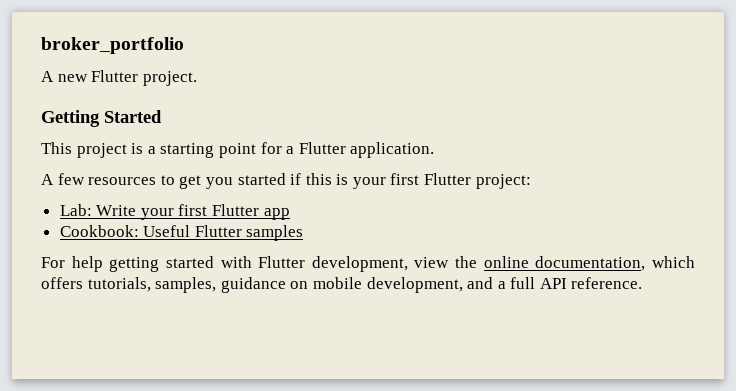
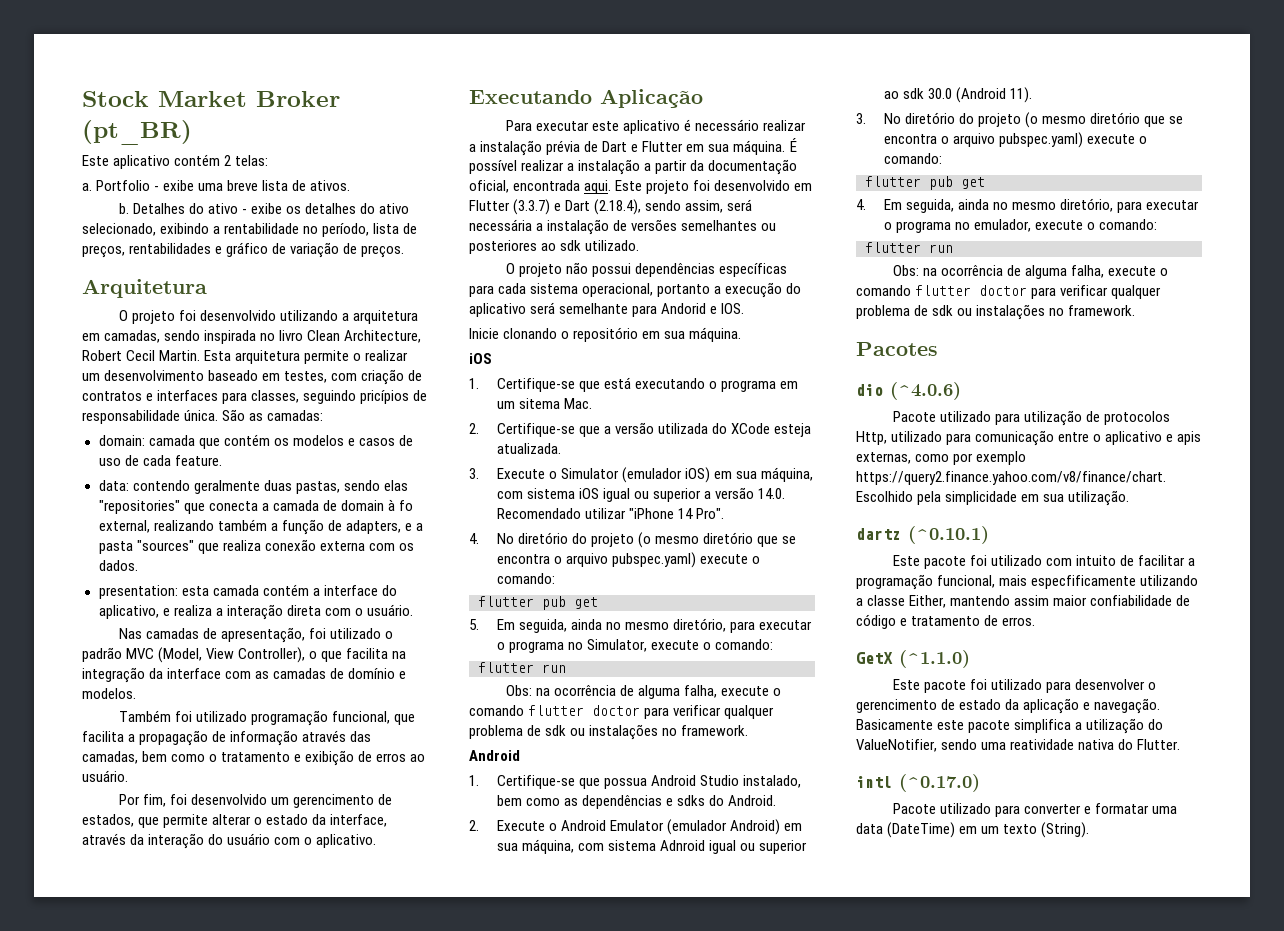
[41,37,184,54] [41,70,197,86] [41,110,162,127] [41,142,435,158] [41,173,531,189] [59,204,290,220] [59,225,304,241] [41,256,695,272] [41,277,643,293] broker_portfolio // A new Flutter project. // Getting Started // This project is a starting point for a Flutter application. // A few resources to get you started if this is your first Flutter project: // Lab: Write your first Flutter app // Cookbook: Useful Flutter samples // For help getting started with Flutter development, view the online documentation, which offers tutorials, samples, guidance on mobile development, and a full API reference. -> [82,91,340,107] [82,120,192,145] [82,154,269,169] [82,180,351,191] [118,203,410,214] [82,223,418,237] [82,242,405,258] [82,279,207,298] [118,310,418,324] [82,330,422,344] [82,350,409,364] [82,369,423,385] [82,390,428,404] [82,409,324,424] [98,434,413,449] [98,455,222,466] [98,480,408,494] [98,499,413,514] [98,519,423,535] [98,539,414,554] [98,560,138,571] [98,584,397,599] [98,604,413,620] [118,627,393,643] [82,647,407,663] [82,667,407,683] [82,688,136,699] [118,710,415,726] [82,730,372,746] [82,750,426,766] [82,770,128,782] [118,794,392,808] [82,814,388,828] [82,833,377,849] [469,89,703,108] [505,119,806,134] [469,138,797,156] [469,159,798,175] [469,180,813,194] [469,199,753,215] [469,219,777,235] [469,240,640,254] [505,262,787,277] [469,282,802,298] [469,302,745,317] [469,327,742,342] [469,353,492,364] [469,377,798,392] [496,398,592,409] [469,422,811,437] [496,443,561,454] [469,467,813,483] [496,487,785,502] [496,508,724,519] [469,532,796,548] [496,552,760,568] [496,573,555,584] [478,596,598,610] [469,618,812,633] [496,639,773,653] [478,662,566,673] [505,685,781,699] [469,705,775,719] [469,724,749,740] [469,750,520,761] [469,775,801,789] [496,795,776,809] [469,819,802,835] [496,839,807,854] [883,87,1032,103] [856,112,1183,128] [883,132,1147,148] [883,153,942,164] [865,176,985,190] [856,198,1199,213] [883,219,1157,233] [865,242,953,253] [892,265,1168,279] [856,285,1162,299] [856,304,1136,320] [856,342,938,356] [856,382,961,400] [892,410,1170,426] [856,430,1202,446] [856,451,1027,465] [856,471,1166,485] [856,490,1130,506] [856,526,989,544] [892,555,1196,569] [856,574,1199,590] [856,595,1191,608] [856,614,1036,629] [856,650,970,668] [892,679,1156,693] [856,698,1161,714] [856,718,1164,734] [856,739,1181,752] [856,774,980,792] [892,803,1177,817] [856,822,1090,838] Stock Market Broker (pt_BR) // Este aplicativo contém 2 telas: // a. Portfolio - exibe uma breve lista de ativos. // b. Detalhes do ativo - exibe os detalhes do ativo selecionado, exibindo a rentabilidade no período, lista de preços, rentabilidades e gráfico de variação de preços. // Arquitetura // O projeto foi desenvolvido utilizando a arquitetura em camadas, sendo inspirada no livro Clean Architecture, Robert Cecil Martin. Esta arquitetura permite o realizar um desenvolvimento baseado em testes, com criação de contratos e interfaces para classes, seguindo pricípios de responsabilidade única. São as camadas: // domain: camada que contém os modelos e casos de uso de cada feature. // data: contendo geralmente duas pastas, sendo elas "repositories" que conecta a camada de domain à fo external, realizando também a função de adapters, e a pasta "sources" que realiza conexão externa com os dados. // presentation: esta camada contém a interface do aplicativo, e realiza a interação direta com o usuário. // Nas camadas de apresentação, foi utilizado o padrão MVC (Model, View Controller), o que facilita na integração da interface com as camadas de domínio e modelos. // Também foi utilizado programação funcional, que facilita a propagação de informação através das camadas, bem como o tratamento e exibição de erros ao usuário. // Por fim, foi desenvolvido um gerencimento de estados, que permite alterar o estado da interface, através da interação do usuário com o aplicativo. // Executando Aplicação // Para executar este aplicativo é necessário realizar a instalação prévia de Dart e Flutter em sua máquina. É possível realizar a instalação a partir da documentação oficial, encontrada aqui. Este projeto foi desenvolvido em Flutter (3.3.7) e Dart (2.18.4), sendo assim, será necessária a instalação de versões semelhantes ou posteriores ao sdk utilizado. // O projeto não possui dependências específicas para cada sistema operacional, portanto a execução do aplicativo será semelhante para Andorid e IOS. // Inicie clonando o repositório em sua máquina. // iOS // 1. Certifique-se que está executando o programa em um sitema Mac. // 2. Certifique-se que a versão utilizada do XCode esteja atualizada. // 3. Execute o Simulator (emulador iOS) em sua máquina, com sistema iOS igual ou superior a versão 14.0. Recomendado utilizar "iPhone 14 Pro". // 4. No diretório do projeto (o mesmo diretório que se encontra o arquivo pubspec.yaml) execute o comando: // flutter pub get // 5. Em seguida, ainda no mesmo diretório, para executar o programa no Simulator, execute o comando: // flutter run // Obs: na ocorrência de alguma falha, execute o comando flutter doctor para verificar qualquer problema de sdk ou instalações no framework. // Android // 1. Certifique-se que possua Android Studio instalado, bem como as dependências e sdks do Android. // 2. Execute o Android Emulator (emulador Android) em sua máquina, com sistema Adnroid igual ou superior ao sdk 30.0 (Android 11). // 3. No diretório do projeto (o mesmo diretório que se encontra o arquivo pubspec.yaml) execute o comando: // flutter pub get // 4. Em seguida, ainda no mesmo diretório, para executar o programa no emulador, execute o comando: // flutter run // Obs: na ocorrência de alguma falha, execute o comando flutter doctor para verificar qualquer problema de sdk ou instalações no framework. // Pacotes // dio (^4.0.6) // Pacote utilizado para utilização de protocolos Http, utilizado para comunicação entre o aplicativo e apis externas, como por exemplo https://query2.finance.yahoo.com/v8/finance/chart. Escolhido pela simplicidade em sua utilização. // dartz (^0.10.1) // Este pacote foi utilizado com intuito de facilitar a programação funcional, mais especfificamente utilizando a classe Either, mantendo assim maior confiabilidade de código e tratamento de erros. // GetX (^1.1.0) // Este pacote foi utilizado para desenvolver o gerencimento de estado da aplicação e navegação. Basicamente este pacote simplifica a utilização do ValueNotifier, sendo uma reatividade nativa do Flutter. // intl (^0.17.0) // Pacote utilizado para converter e formatar uma data (DateTime) em um texto (String).

